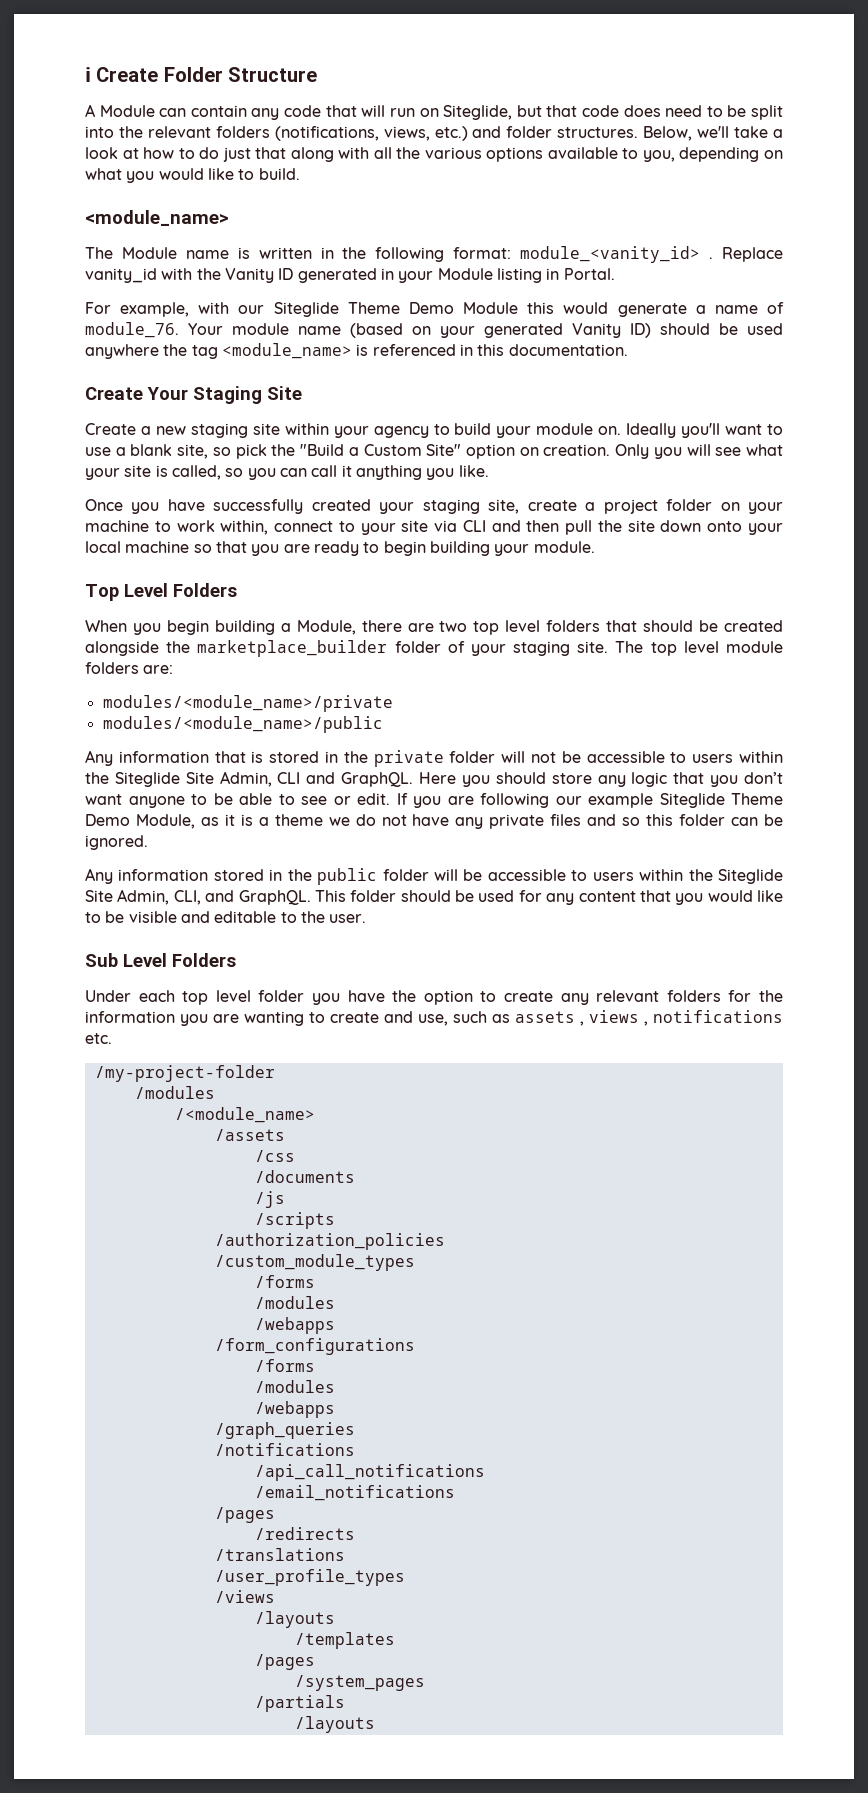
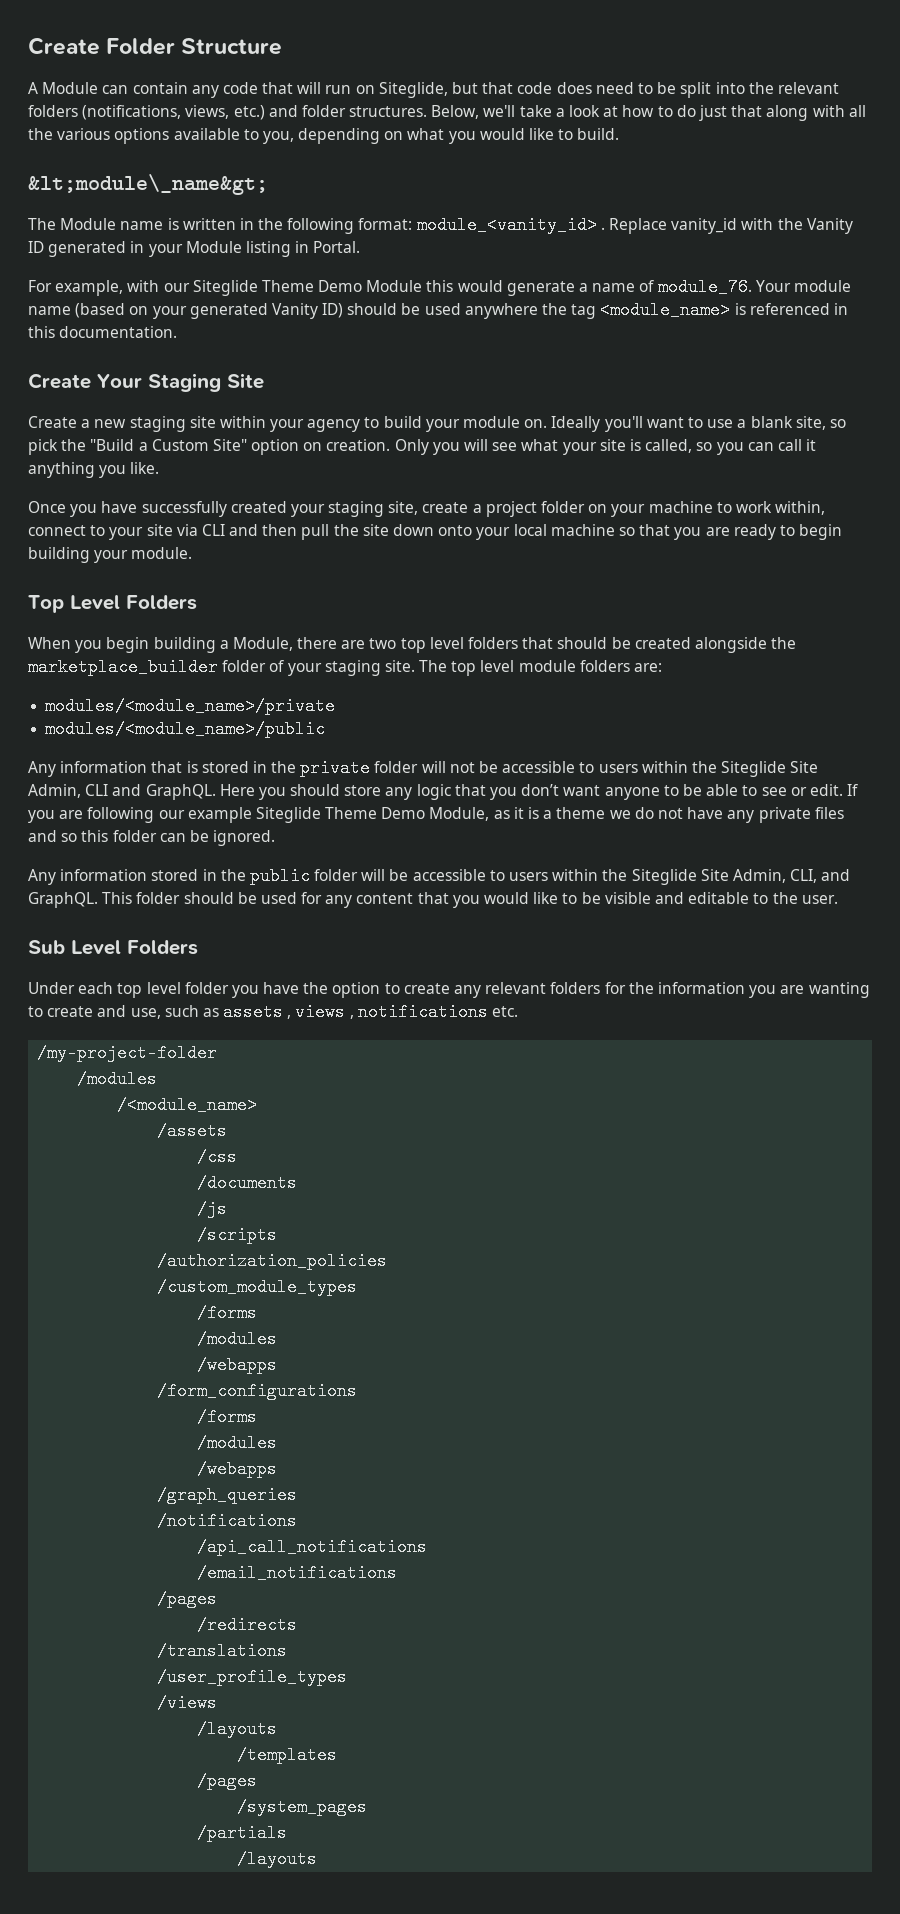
[85,67,91,82] ℹ -> (28, 46) none
[85,210,229,226] <module_name> -> [28,174,268,195] &lt;module\_name&gt;

